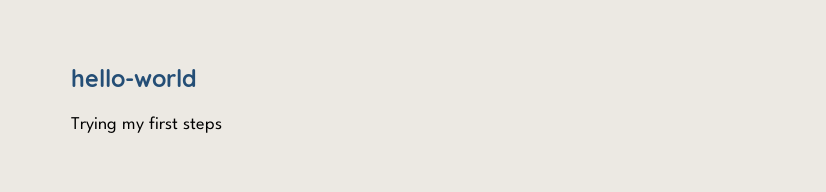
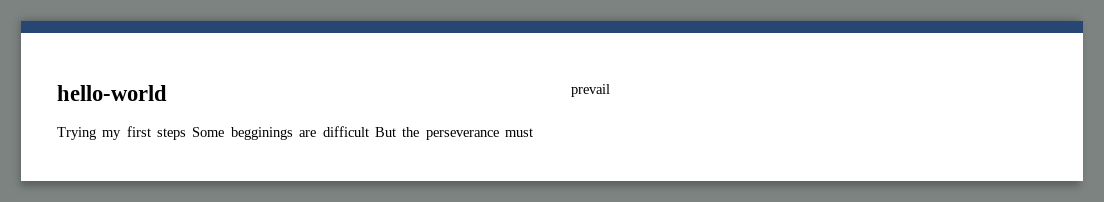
(222, 125) none -> [192,126,533,140] [571,84,610,97] Some begginings are difficult But the perseverance must prevail

